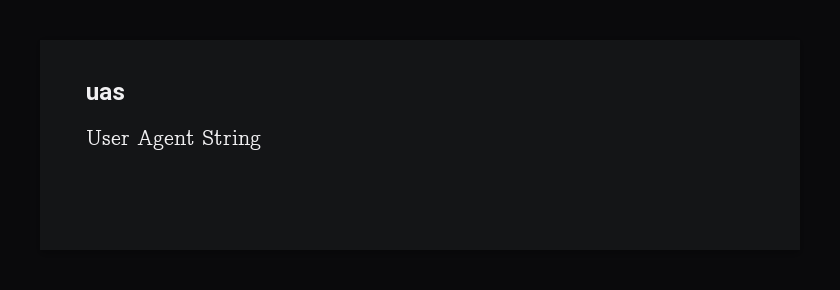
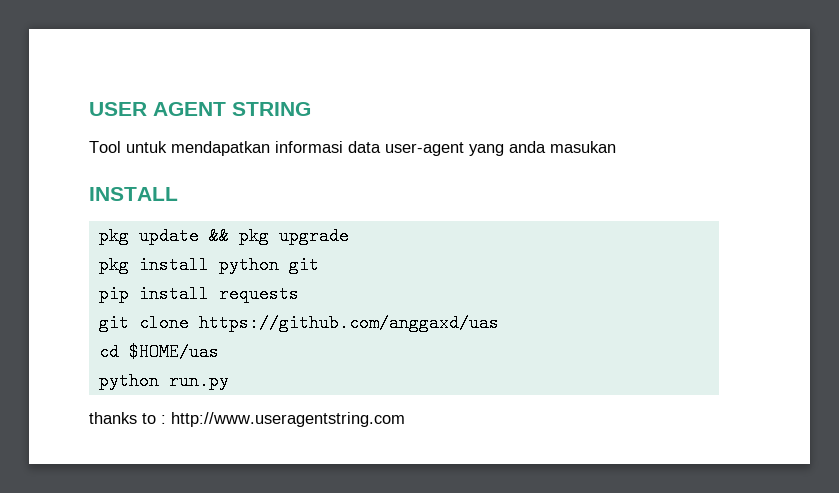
[86,87,125,100] [86,130,261,150] uas // User Agent String -> [89,102,311,116] [89,141,616,156] [89,187,178,201] [98,227,349,245] [98,256,319,274] [98,285,299,303] [98,314,499,332] [98,343,219,361] [98,372,229,390] [89,412,405,427] USER AGENT STRING // Tool untuk mendapatkan informasi data user-agent yang anda masukan // INSTALL // pkg update && pkg upgrade // pkg install python git // pip install requests // git clone https://github.com/anggaxd/uas // cd $HOME/uas // python run.py // thanks to : http://www.useragentstring.com

